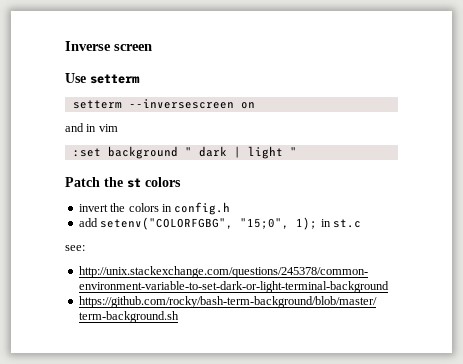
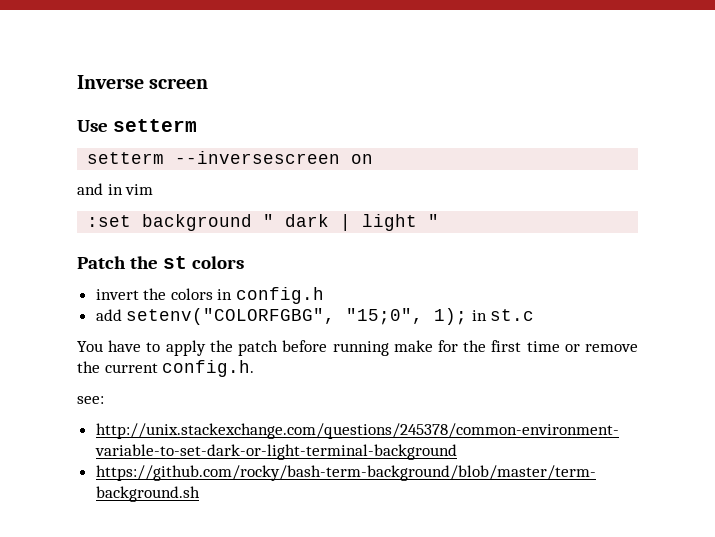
(361, 223) none -> [77,340,638,356] [77,360,255,377] // You have to apply the patch before running make for the first time or remove the current config.h.

